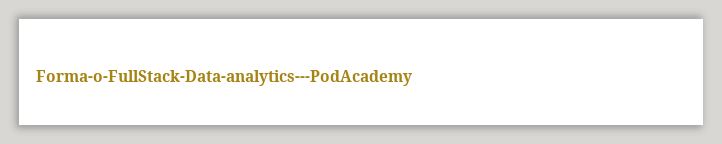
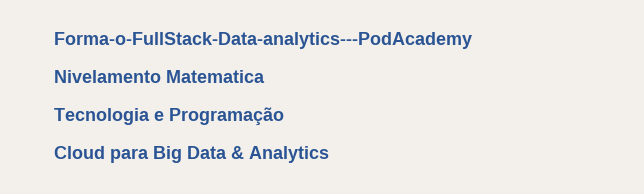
(412, 78) none -> [54,70,265,83] [54,107,284,126] [54,146,329,163] // Nivelamento Matematica // Tecnologia e Programação // Cloud para Big Data & Analytics

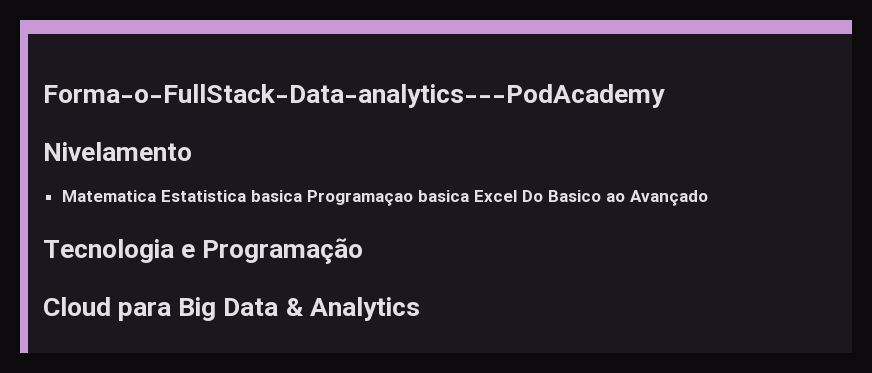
(161, 76) none -> (192, 151) //
(265, 76) none -> [160,190,708,206] Estatistica basica Programaçao basica Excel Do Basico ao Avançado

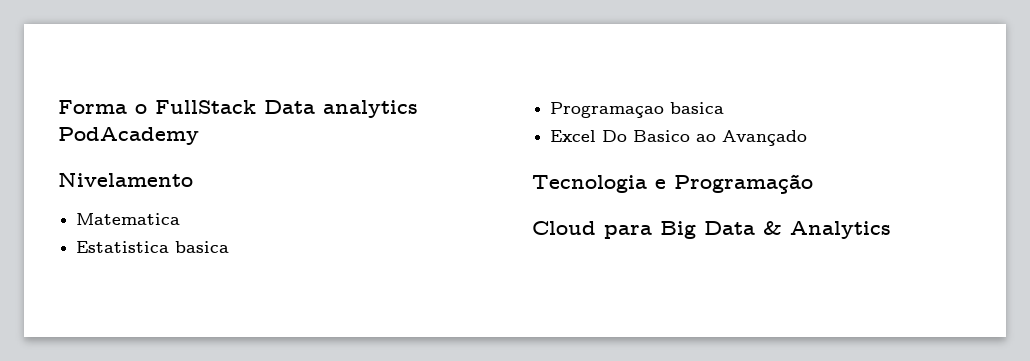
[43,84,665,108] Forma-o-FullStack-Data-analytics---PodAcademy -> [58,100,418,118] [58,127,199,145] Forma o FullStack Data analytics PodAcademy
(156, 196) none -> (181, 219) //
(302, 196) none -> (230, 247) //
(469, 196) none -> (725, 108) //

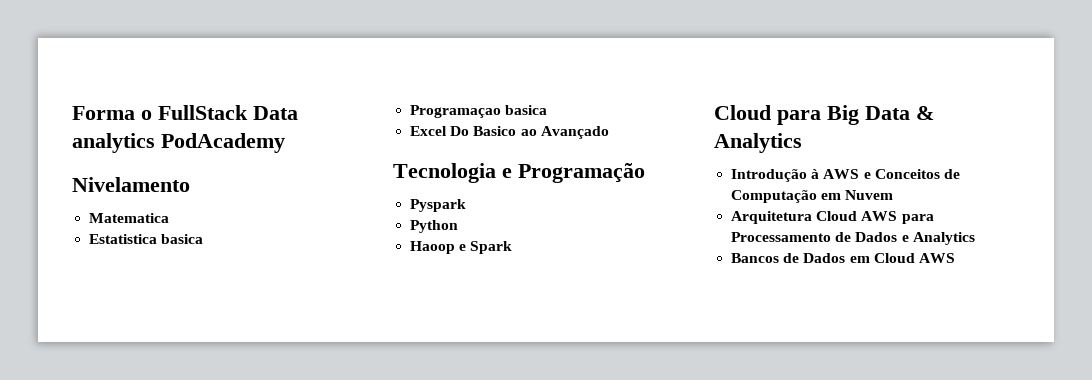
(813, 184) none -> [410,199,467,212] [410,220,459,233] [410,241,513,254] // Pyspark // Python // Haoop e Spark
(891, 230) none -> [731,169,960,182] [731,190,894,203] [731,211,934,224] [731,232,975,245] [731,253,955,263] // Introdução à AWS e Conceitos de Computação em Nuvem // Arquitetura Cloud AWS para Processamento de Dados e Analytics // Bancos de Dados em Cloud AWS

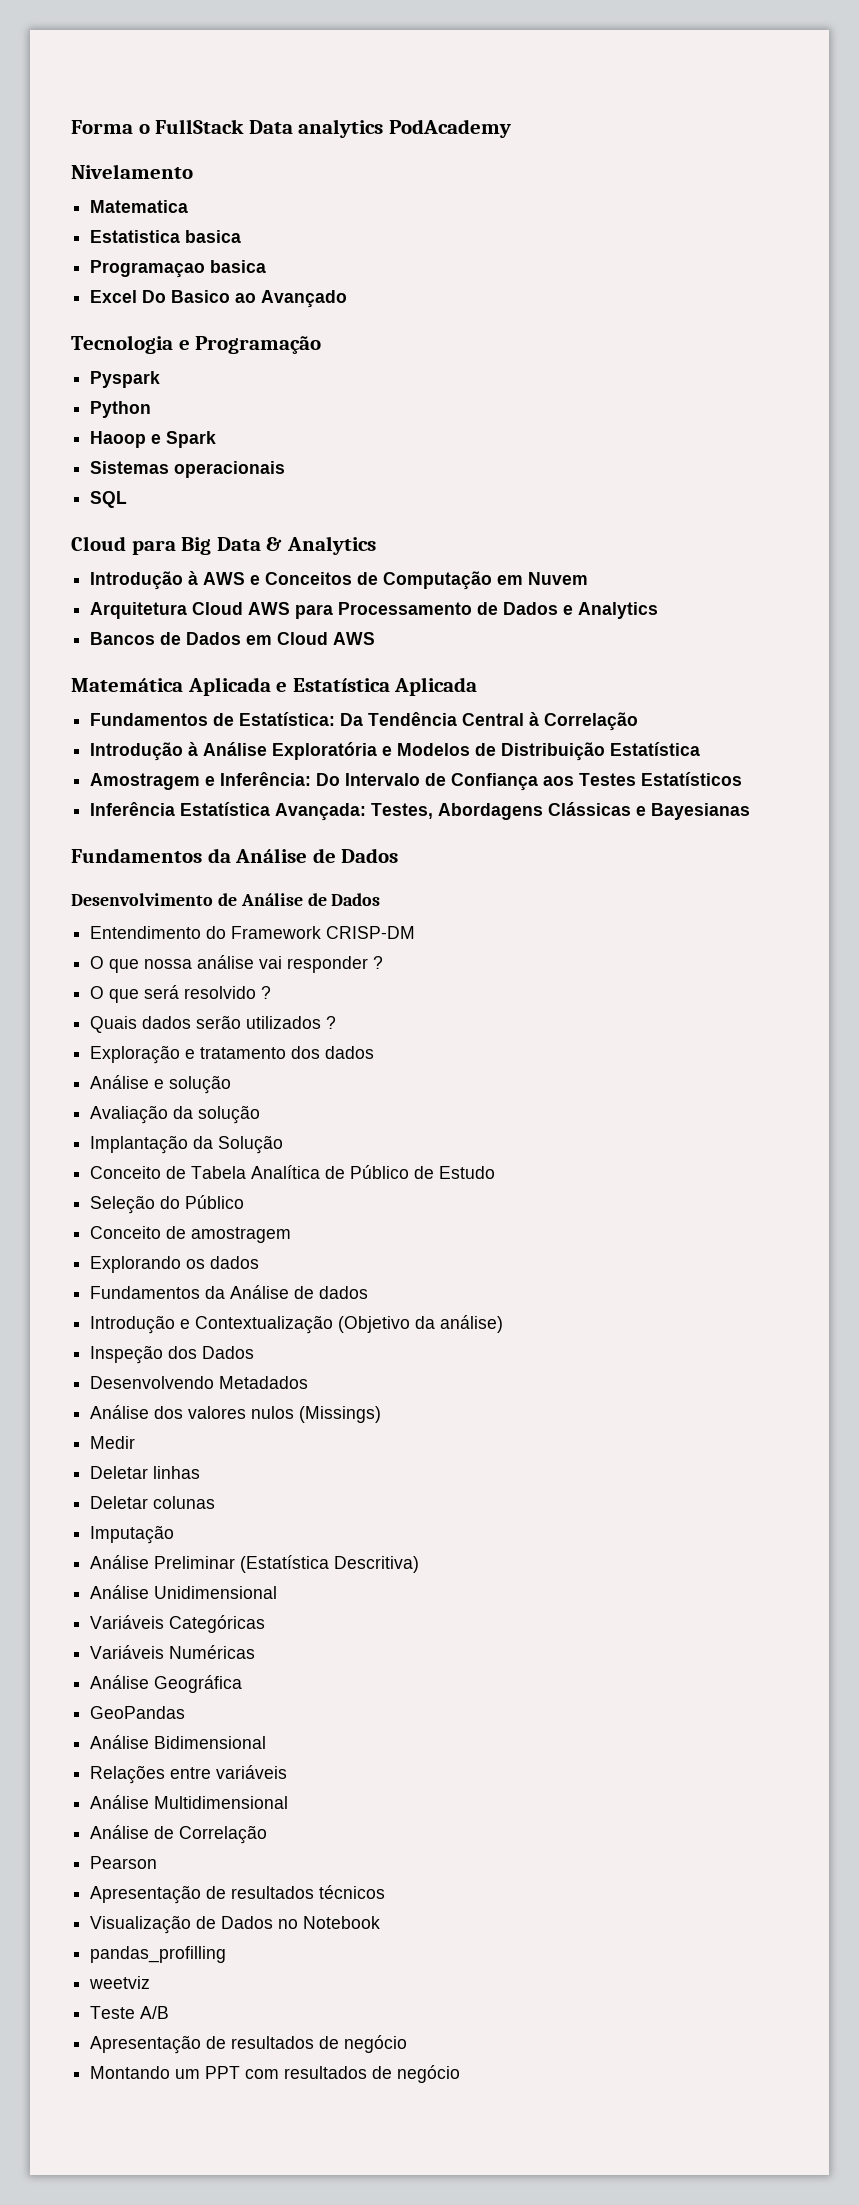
(513, 247) none -> [90,461,286,478] [90,491,128,508] // Sistemas operacionais // SQL
(955, 258) none -> [71,677,478,696] [90,712,639,731] [90,742,701,761] [90,772,743,791] [90,802,751,821] [71,848,399,863] [71,893,381,906] [90,926,416,939] [90,955,384,973] [90,985,272,1003] [90,1015,337,1033] [90,1045,375,1064] [90,1075,232,1094] [90,1105,261,1124] [90,1135,284,1154] [90,1165,496,1179] [90,1195,245,1214] [90,1226,292,1243] [90,1256,260,1273] [90,1285,369,1299] [90,1315,504,1334] [90,1345,255,1364] [90,1376,309,1389] [90,1405,382,1423] [90,1436,136,1449] [90,1466,201,1479] [90,1496,216,1509] [90,1525,175,1544] [90,1555,420,1573] [90,1585,278,1599] [90,1615,266,1633] [90,1645,256,1659] [90,1675,243,1693] [90,1706,186,1719] [90,1735,267,1749] [90,1765,288,1784] [90,1795,289,1809] [90,1825,268,1844] [90,1856,158,1869] [90,1885,386,1904] [90,1915,381,1934] [90,1946,227,1963] [89,1976,151,1989] [90,2006,170,2019] [90,2035,408,2054] [90,2065,461,2083] // Matemática Aplicada e Estatística Aplicada // Fundamentos de Estatística: Da Tendência Central à Correlação // Introdução à Análise Exploratória e Modelos de Distribuição Estatística // Amostragem e Inferência: Do Intervalo de Confiança aos Testes Estatísticos // Inferência Estatística Avançada: Testes, Abordagens Clássicas e Bayesianas // Fundamentos da Análise de Dados // Desenvolvimento de Análise de Dados // Entendimento do Framework CRISP-DM // O que nossa análise vai responder ? // O que será resolvido ? // Quais dados serão utilizados ? // Exploração e tratamento dos dados // Análise e solução // Avaliação da solução // Implantação da Solução // Conceito de Tabela Analítica de Público de Estudo // Seleção do Público // Conceito de amostragem // Explorando os dados // Fundamentos da Análise de dados // Introdução e Contextualização (Objetivo da análise) // Inspeção dos Dados // Desenvolvendo Metadados // Análise dos valores nulos (Missings) // Medir // Deletar linhas // Deletar colunas // Imputação // Análise Preliminar (Estatística Descritiva) // Análise Unidimensional // Variáveis Categóricas // Variáveis Numéricas // Análise Geográfica // GeoPandas // Análise Bidimensional // Relações entre variáveis // Análise Multidimensional // Análise de Correlação // Pearson // Apresentação de resultados técnicos // Visualização de Dados no Notebook // pandas_profilling // weetviz // Teste A/B // Apresentação de resultados de negócio // Montando um PPT com resultados de negócio

